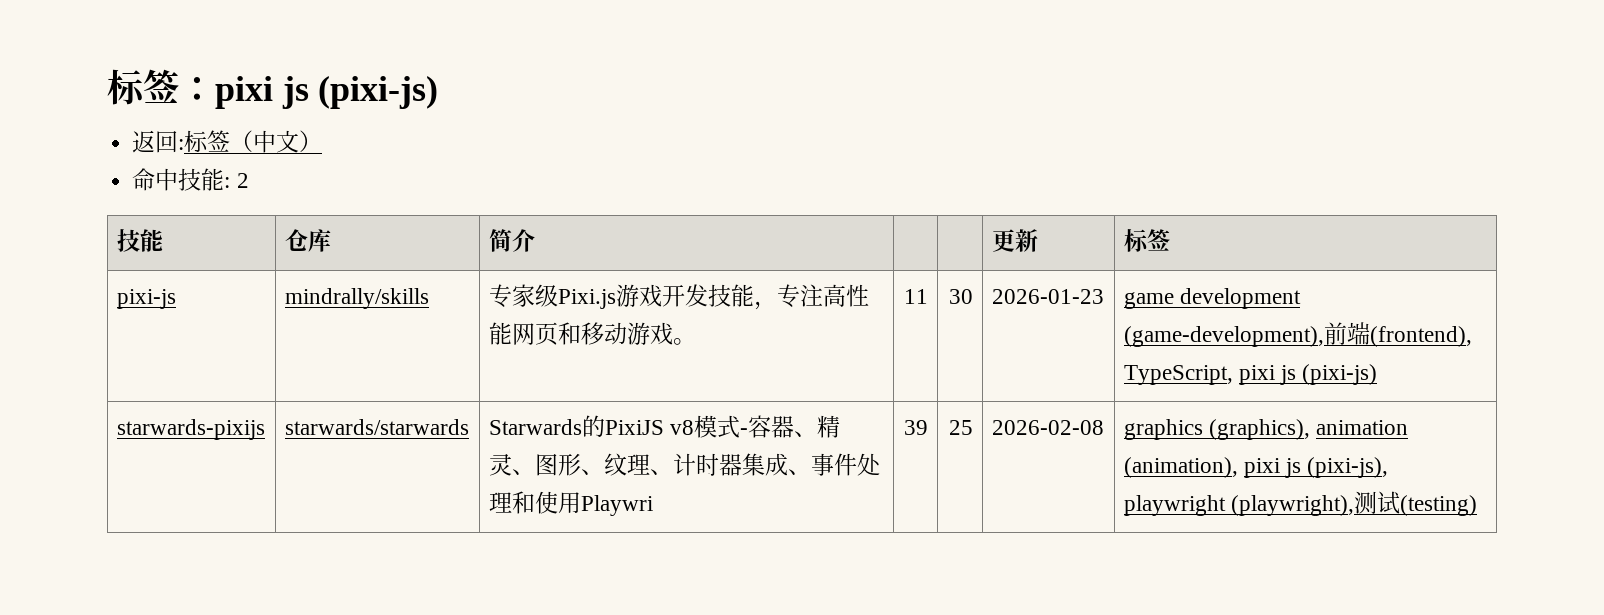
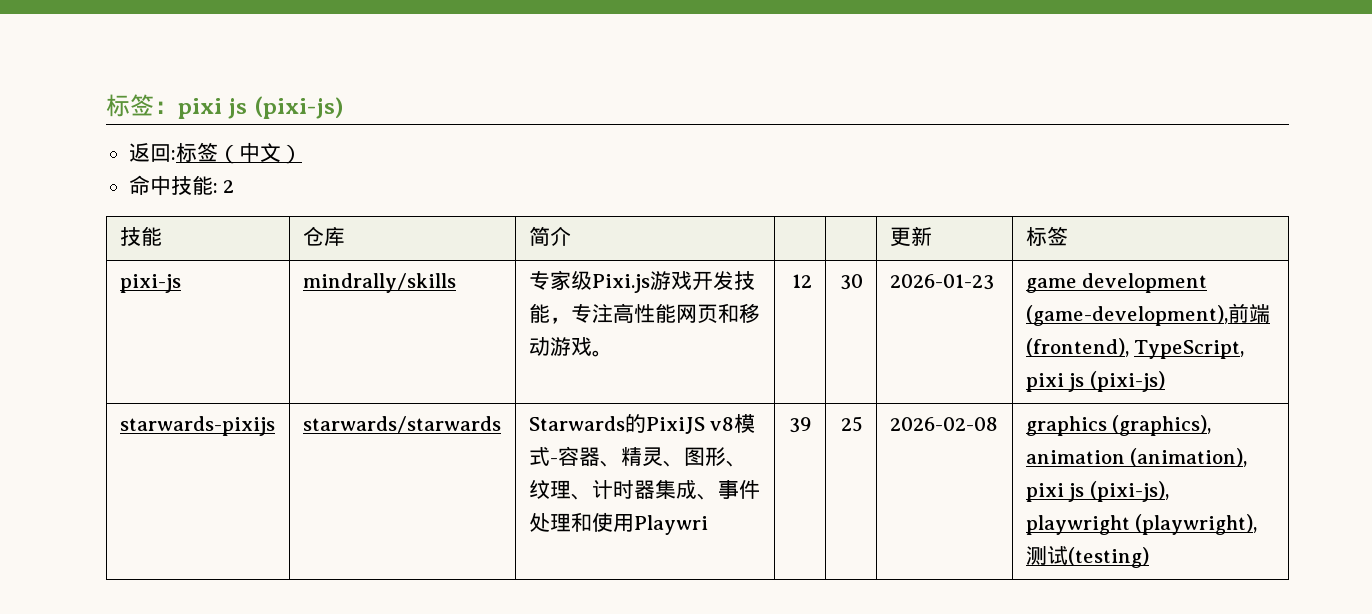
[904,289,929,304] 11 -> [792,274,813,288] 12

